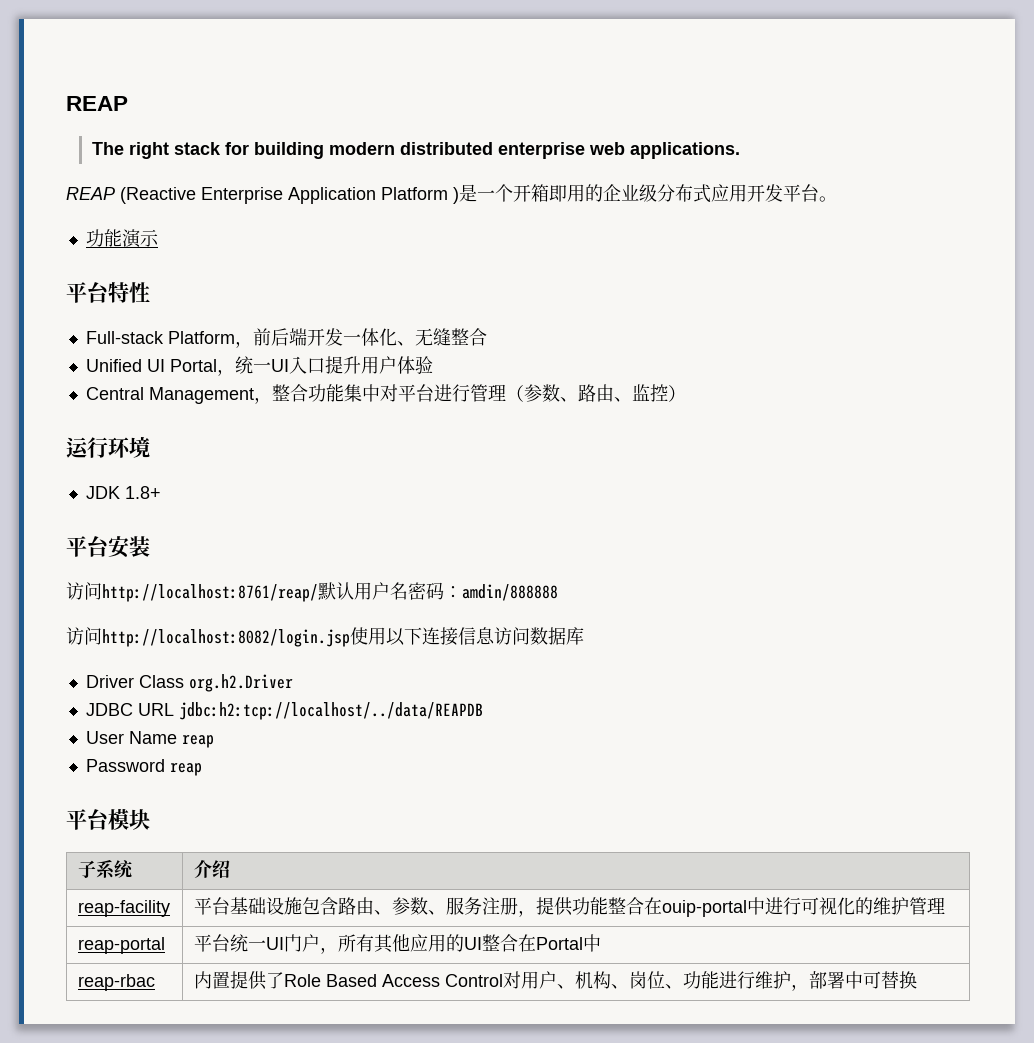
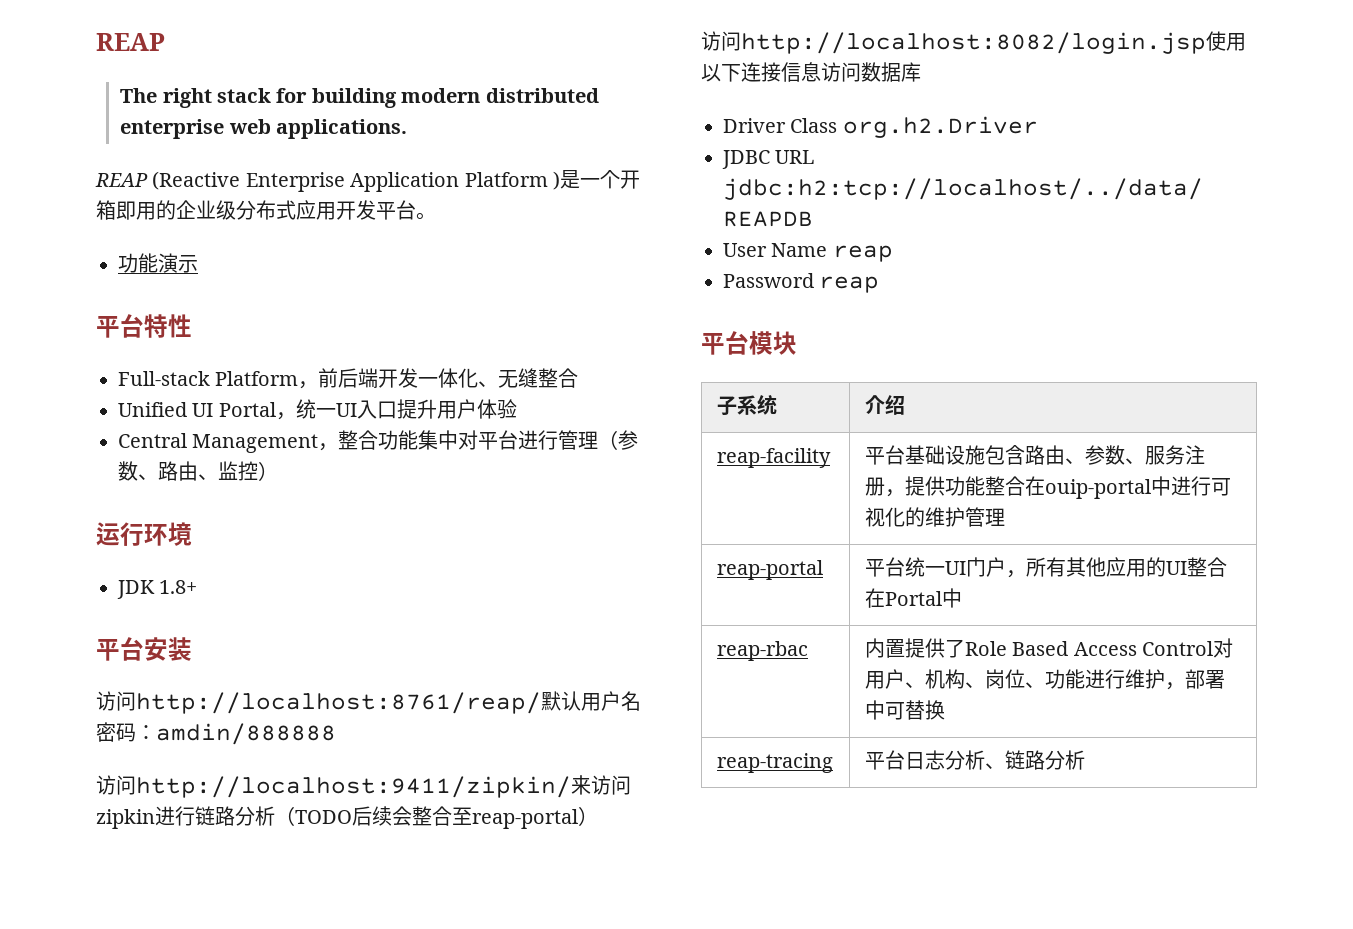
(558, 592) none -> [96,775,631,798] [96,806,598,829] // 访问http://localhost:9411/zipkin/来访问zipkin进行链路分析（TODO后续会整合至reap-portal）
(917, 980) none -> [716,753,833,773] [864,750,1085,770] // reap-tracing | 平台日志分析、链路分析

